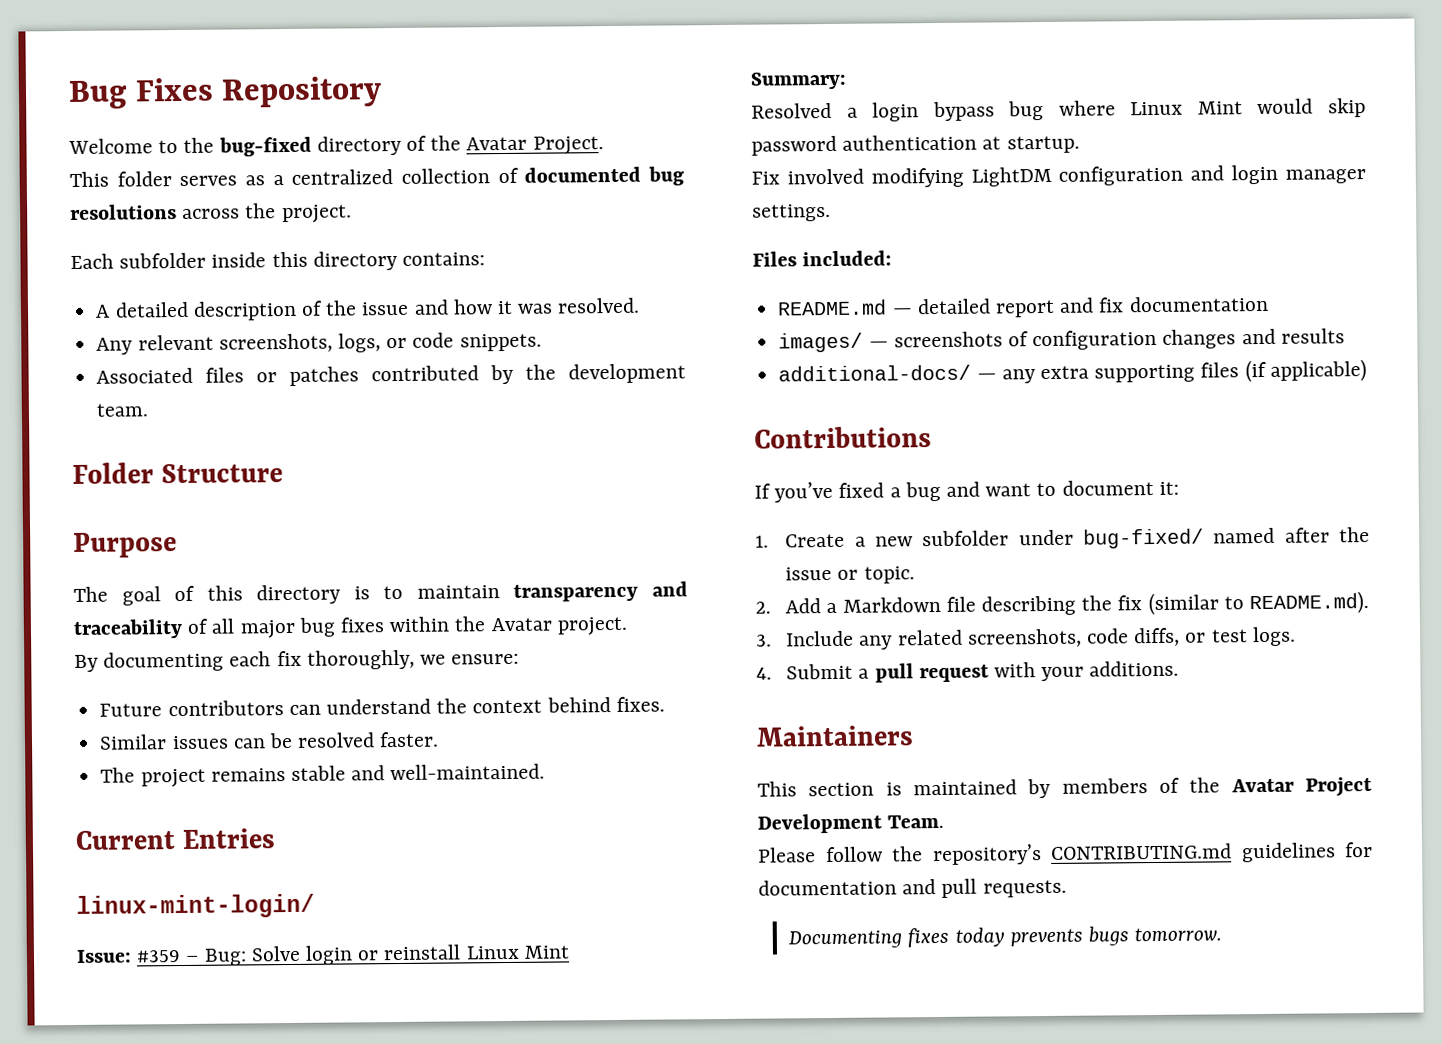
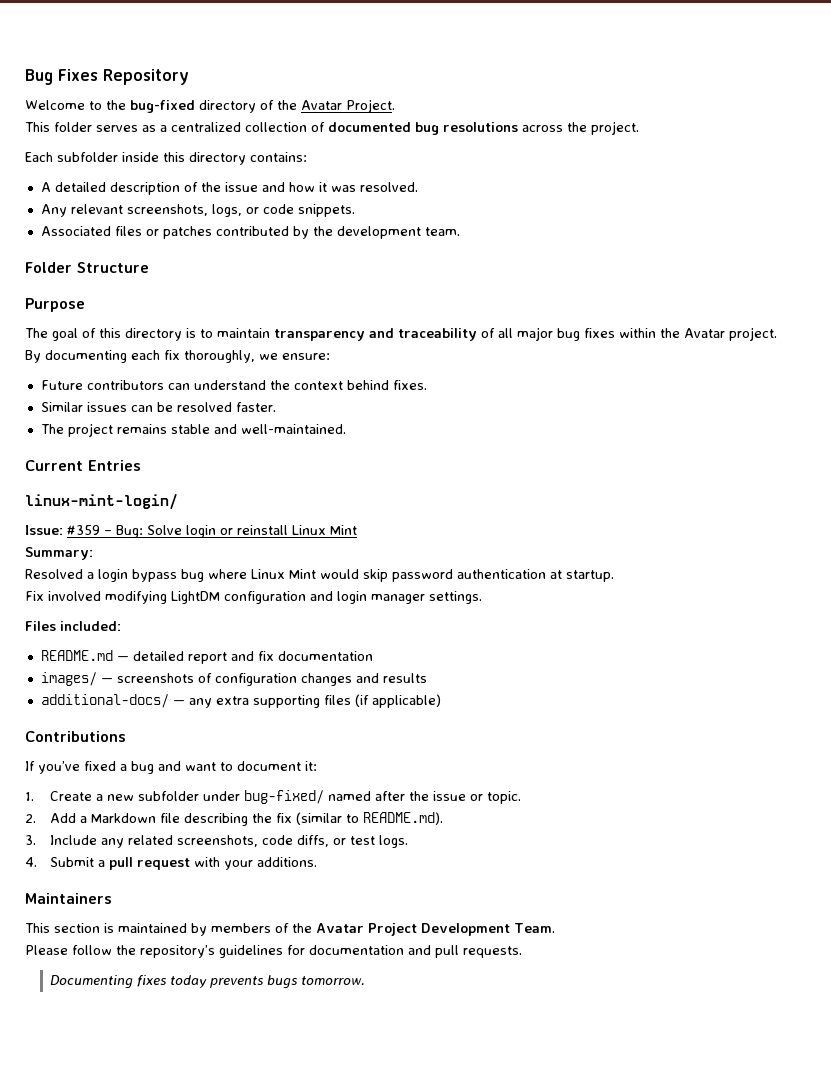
[1051,843,1232,860] CONTRIBUTING.md -> (215, 951) none

